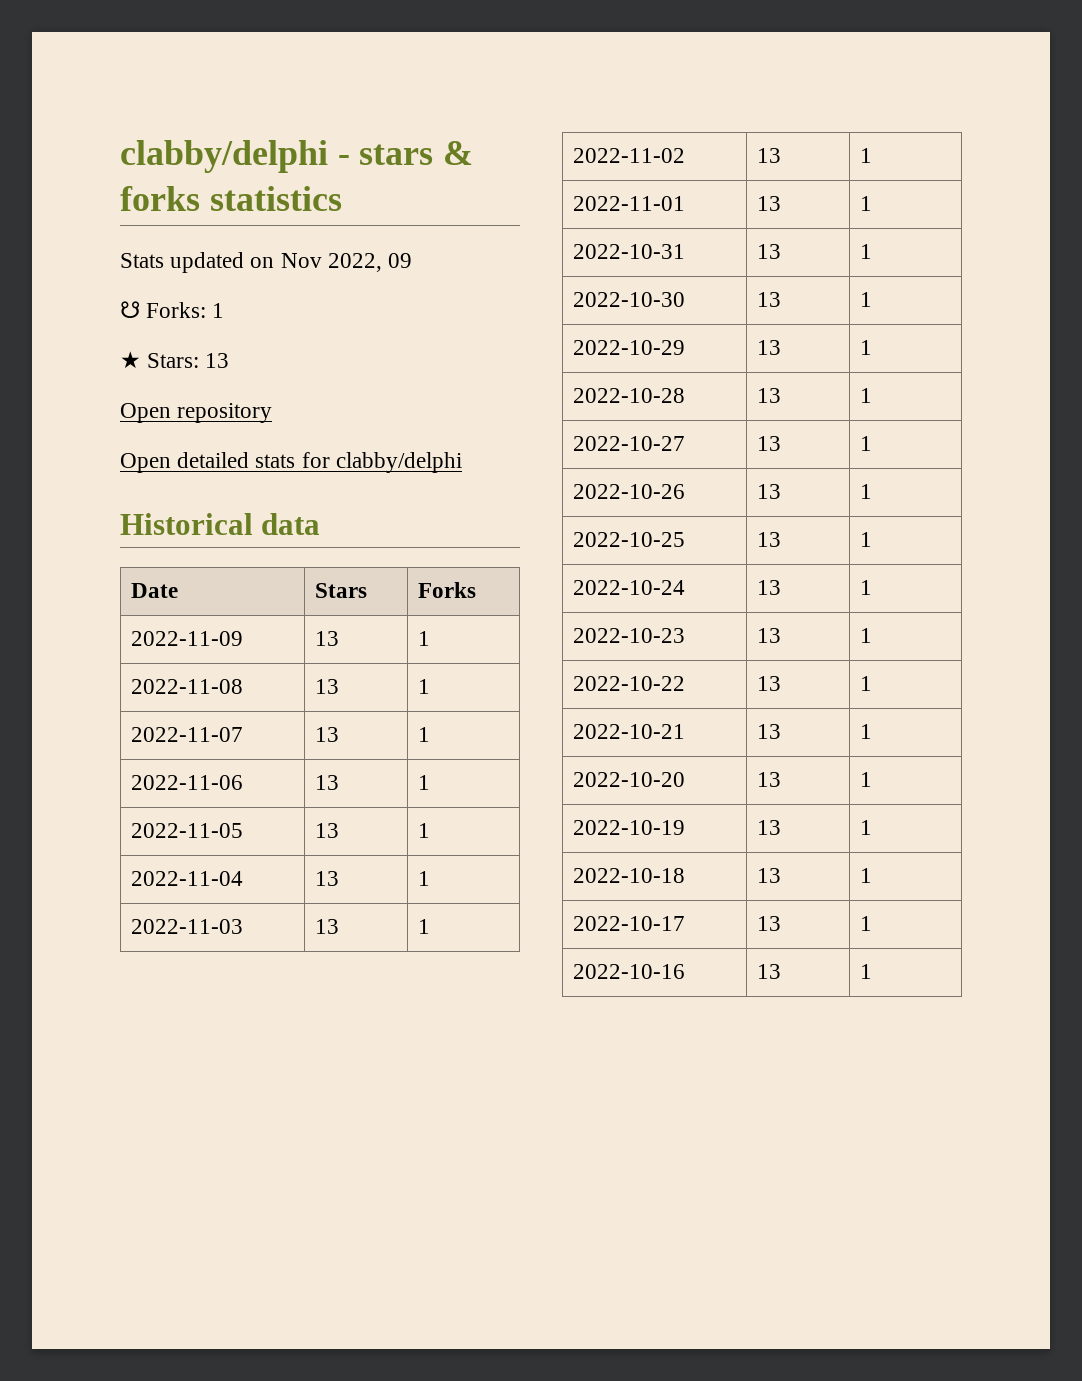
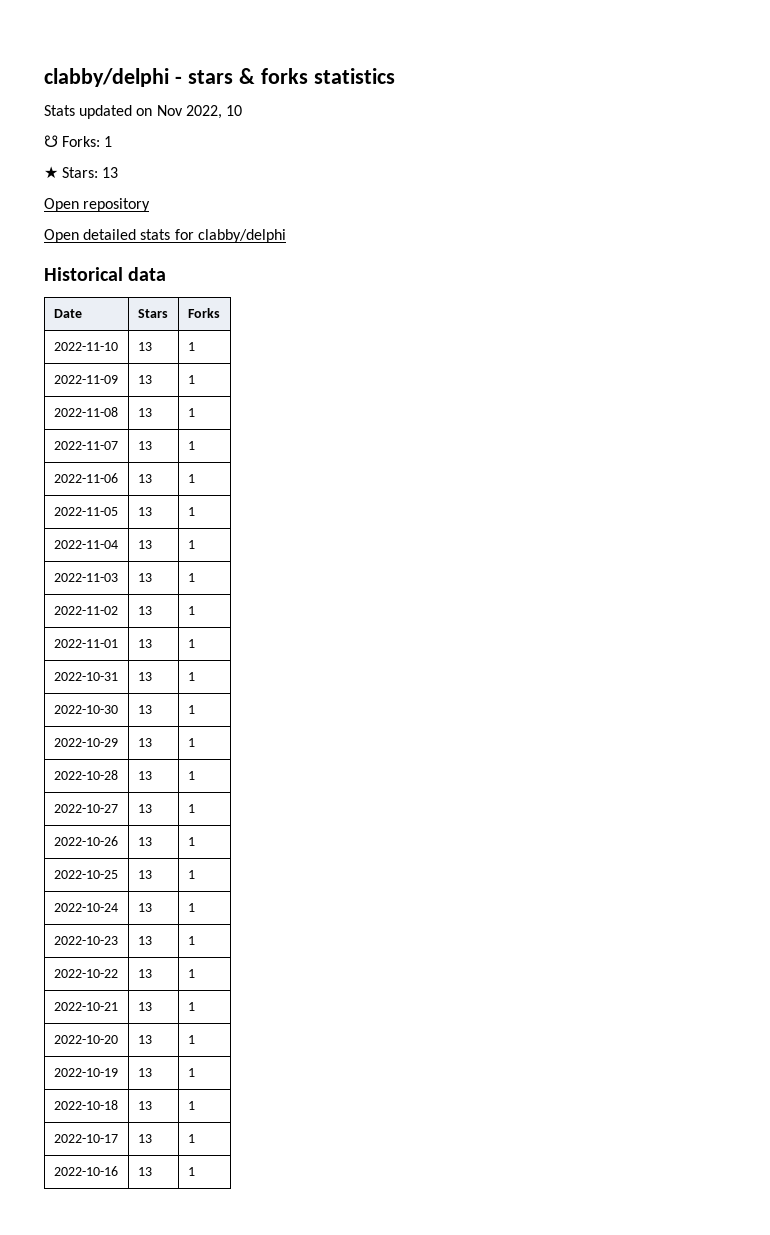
[388,253,413,268] 09 -> [225,105,242,116] 10
(477, 590) none -> [53,342,118,351] [137,342,152,351] [187,342,195,351] // 2022-11-10 | 13 | 1

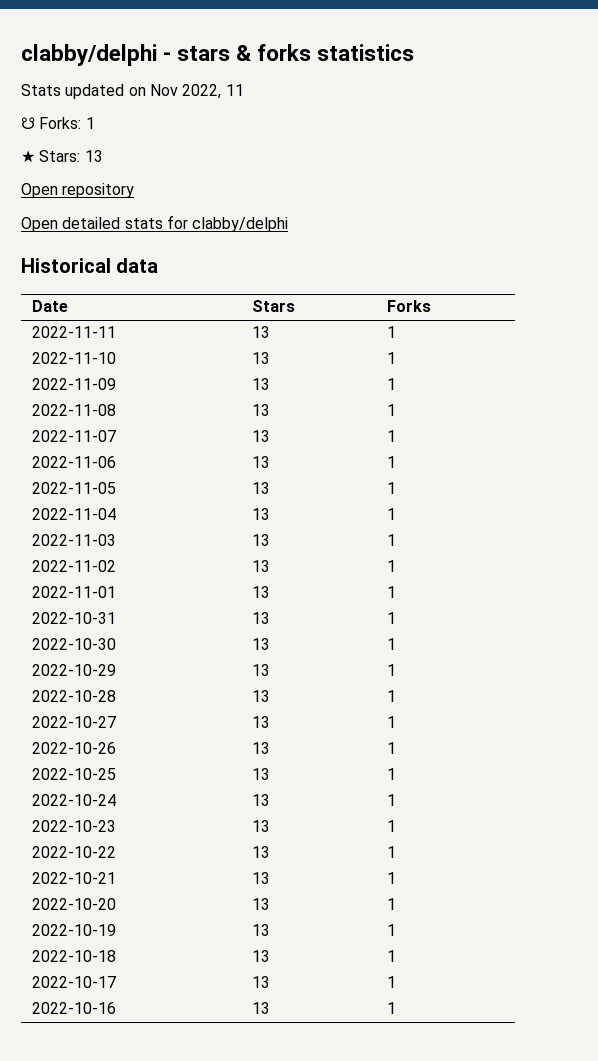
[225,105,242,116] 10 -> [225,84,244,96] 11
(220, 313) none -> [31,326,116,338] [251,326,270,338] [386,326,396,338] // 2022-11-11 | 13 | 1

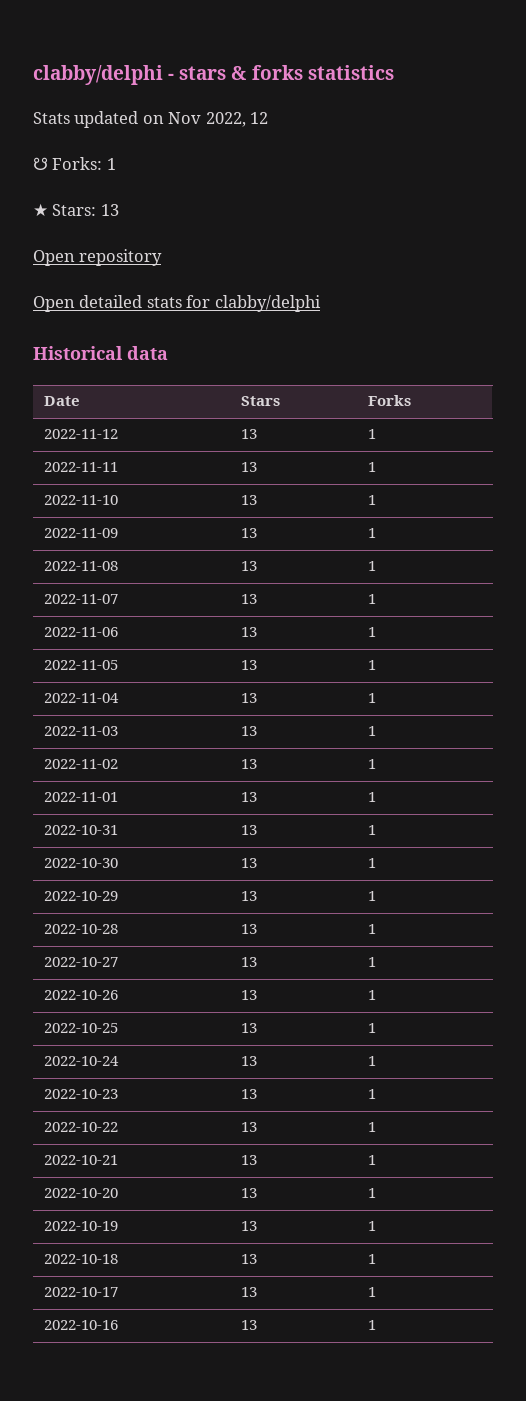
[225,84,244,96] 11 -> [250,112,269,124] 12
(431, 306) none -> [44,429,119,439] [241,429,258,439] [368,429,377,439] // 2022-11-12 | 13 | 1

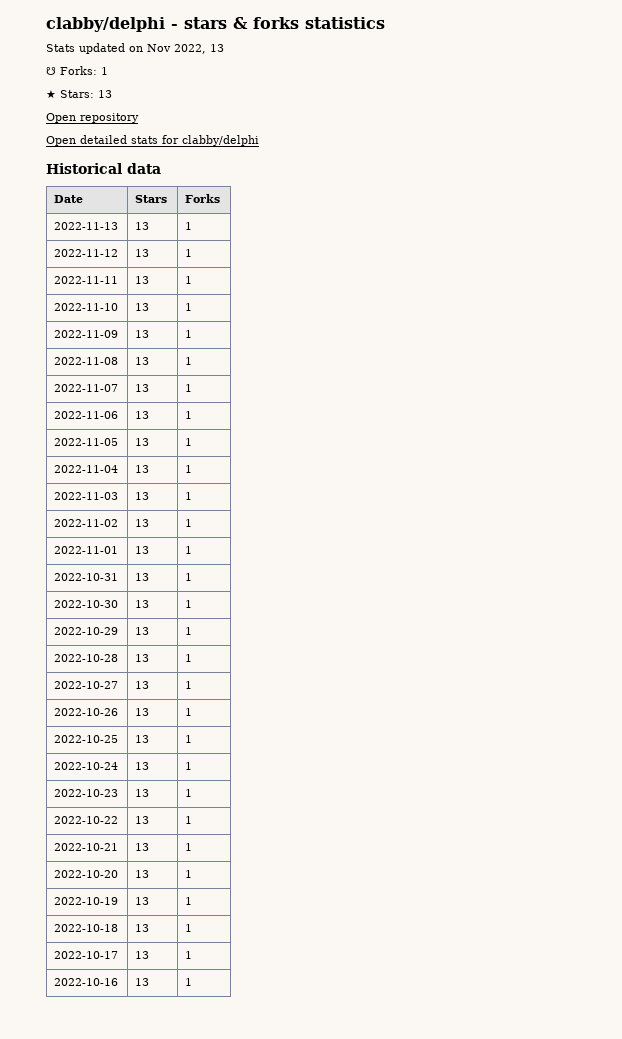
[250,112,269,124] 12 -> [210,44,224,52] 13
(412, 400) none -> [54,222,119,230] [135,222,150,230] [185,222,193,230] // 2022-11-13 | 13 | 1

